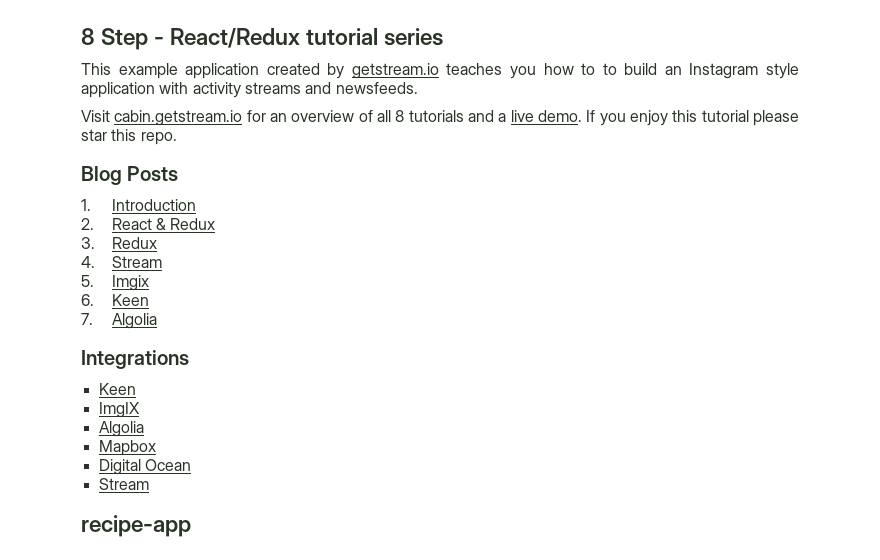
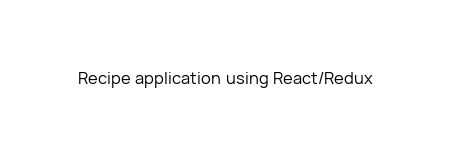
[81,28,444,50] [81,63,799,79] [81,82,418,98] [81,110,800,126] [81,129,177,145] [81,166,179,185] [81,199,196,211] [81,218,216,230] [81,237,157,249] [81,256,162,268] [81,275,149,291] [81,294,149,306] [81,313,157,329] [81,350,189,369] [98,383,136,395] [98,402,140,418] [98,421,144,437] [98,440,156,456] [98,459,191,475] [98,478,149,490] [81,515,191,537] 8 Step - React/Redux tutorial series // This example application created by getstream.io teaches you how to to build an Instagram style application with activity streams and newsfeeds. // Visit cabin.getstream.io for an overview of all 8 tutorials and a live demo. If you enjoy this tutorial please star this repo. // Blog Posts // 1. Introduction // 2. React & Redux // 3. Redux // 4. Stream // 5. Imgix // 6. Keen // 7. Algolia // Integrations // Keen // ImgIX // Algolia // Mapbox // Digital Ocean // Stream // recipe-app -> [78,72,374,88] Recipe application using React/Redux

